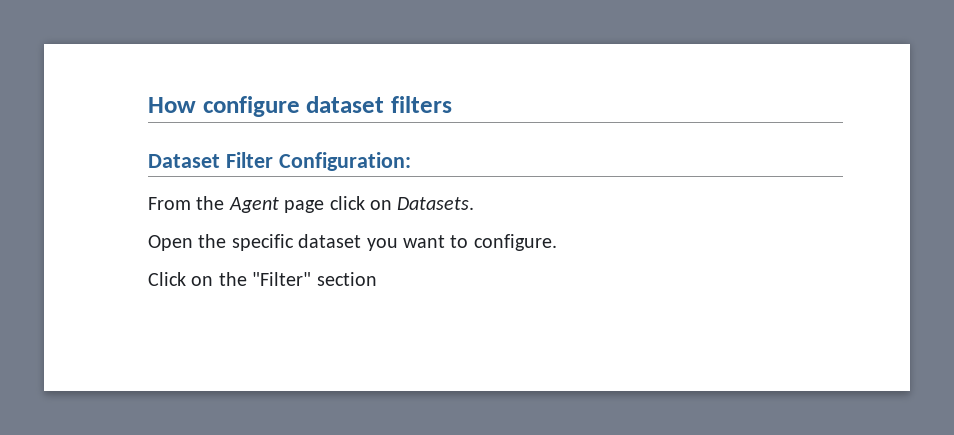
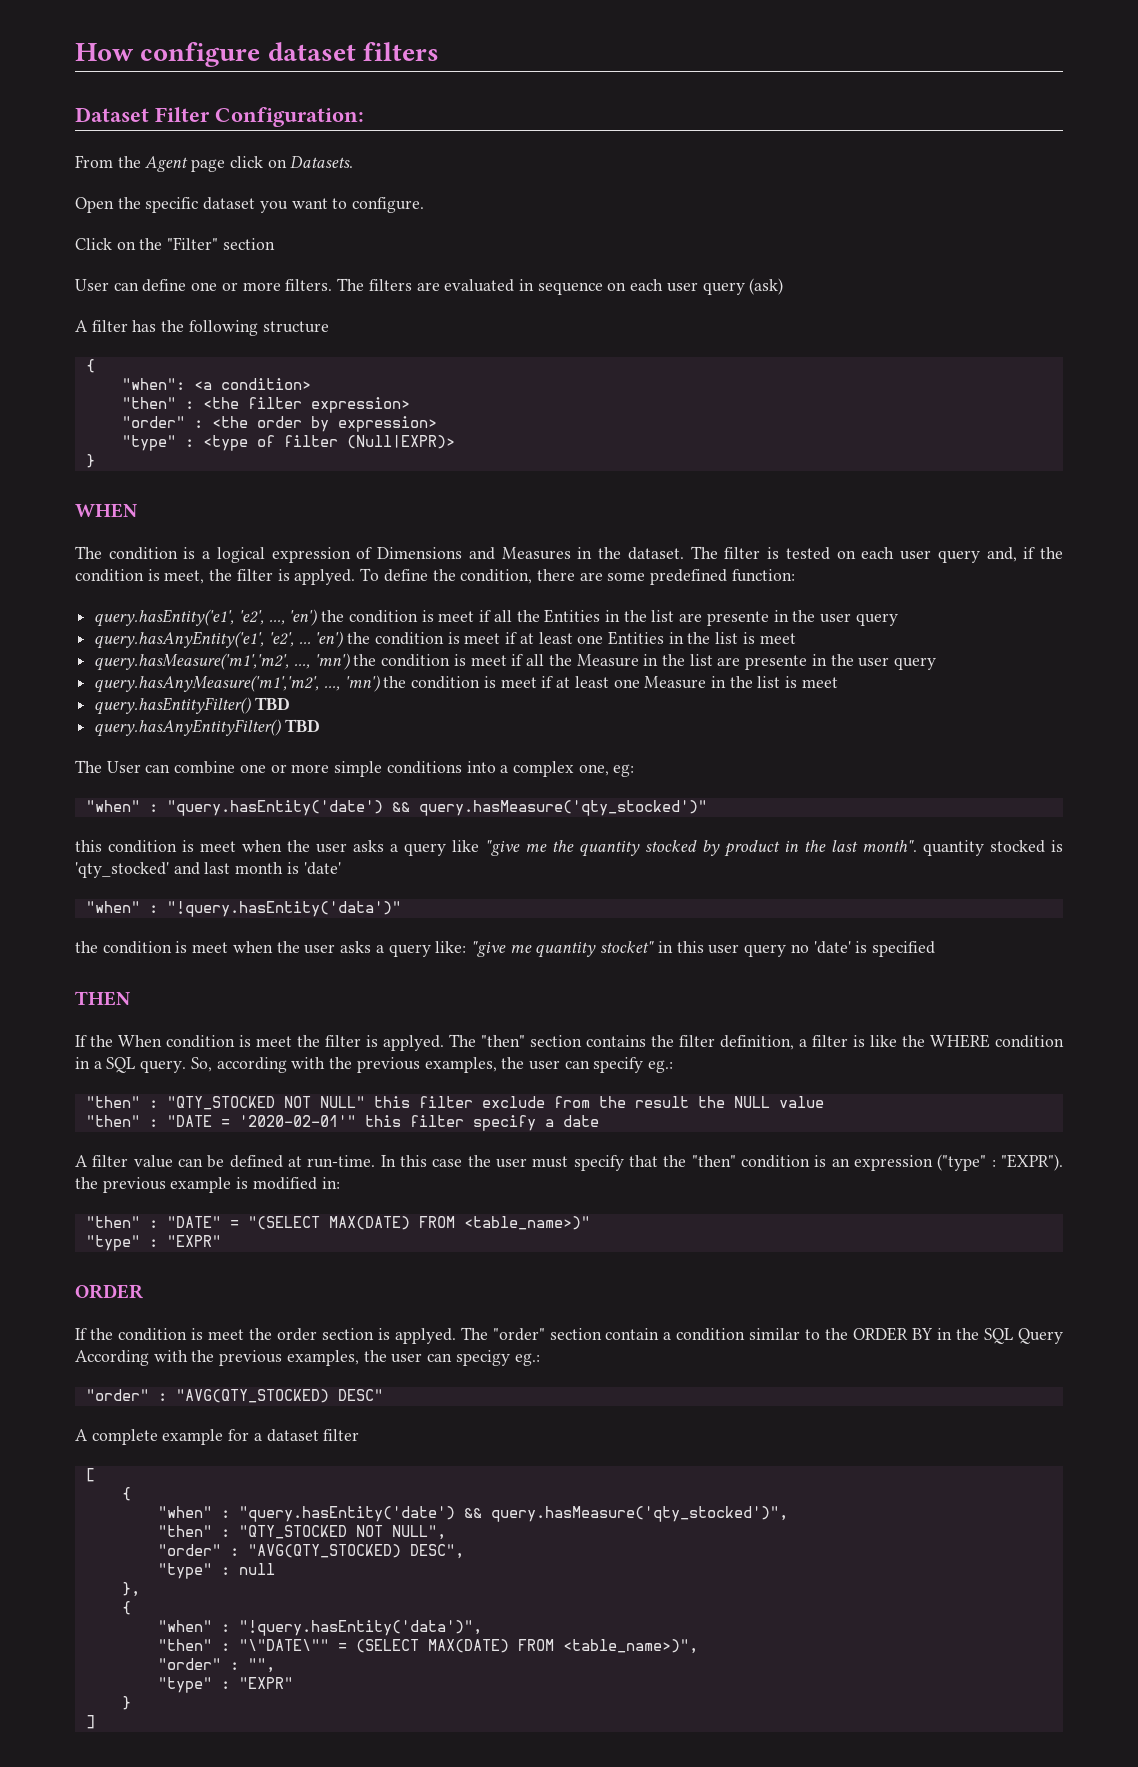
(377, 279) none -> [75,278,784,295] [75,320,329,336] [85,359,95,373] [121,378,311,390] [121,397,410,413] [121,416,437,432] [121,435,455,451] [85,454,95,468] [75,503,138,518] [75,546,1064,563] [75,568,795,585] [94,609,898,627] [94,631,796,649] [94,653,937,671] [94,675,838,693] [94,697,290,715] [94,719,320,737] [75,760,635,777] [85,800,707,816] [75,840,1063,857] [75,862,341,878] [85,901,401,917] [75,941,935,958] [75,991,131,1006] [75,1034,1064,1051] [75,1057,674,1073] [85,1096,824,1110] [85,1115,599,1131] [75,1154,1064,1171] [75,1177,340,1193] [85,1216,590,1230] [85,1235,221,1251] [75,1284,143,1299] [75,1327,1064,1344] [75,1350,540,1366] [85,1389,383,1403] [75,1429,360,1445] [85,1468,95,1482] [121,1487,131,1501] [157,1506,788,1522] [157,1525,446,1540] [157,1544,464,1559] [157,1563,275,1579] [121,1582,140,1597] [121,1601,131,1615] [157,1620,482,1636] [157,1639,698,1654] [157,1658,275,1673] [157,1677,293,1693] [121,1696,131,1710] [85,1715,95,1729] // User can define one or more filters. The filters are evaluated in sequence on each user query (ask) // A filter has the following structure // { // "when": <a condition> // "then" : <the filter expression> // "order" : <the order by expression> // "type" : <type of filter (Null|EXPR)> // } // WHEN // The condition is a logical expression of Dimensions and Measures in the dataset. The filter is tested on each user query and, if the condition is meet, the filter is applyed. To define the condition, there are some predefined function: // query.hasEntity('e1', 'e2', ..., 'en') the condition is meet if all the Entities in the list are presente in the user query // query.hasAnyEntity('e1', 'e2', ... 'en') the condition is meet if at least one Entities in the list is meet // query.hasMeasure('m1','m2', ..., 'mn') the condition is meet if all the Measure in the list are presente in the user query // query.hasAnyMeasure('m1','m2', ..., 'mn') the condition is meet if at least one Measure in the list is meet // query.hasEntityFilter() TBD // query.hasAnyEntityFilter() TBD // The User can combine one or more simple conditions into a complex one, eg: // "when" : "query.hasEntity('date') && query.hasMeasure('qty_stocked')" // this condition is meet when the user asks a query like "give me the quantity stocked by product in the last month". quantity stocked is 'qty_stocked' and last month is 'date' // "when" : "!query.hasEntity('data')" // the condition is meet when the user asks a query like: "give me quantity stocket" in this user query no 'date' is specified // THEN // If the When condition is meet the filter is applyed. The "then" section contains the filter definition, a filter is like the WHERE condition in a SQL query. So, according with the previous examples, the user can specify eg.: // "then" : "QTY_STOCKED NOT NULL" this filter exclude from the result the NULL value // "then" : "DATE = '2020-02-01'" this filter specify a date // A filter value can be defined at run-time. In this case the user must specify that the "then" condition is an expression ("type" : "EXPR"). the previous example is modified in: // "then" : "DATE" = "(SELECT MAX(DATE) FROM <table_name>)" // "type" : "EXPR" // ORDER // If the condition is meet the order section is applyed. The "order" section contain a condition similar to the ORDER BY in the SQL Query According with the previous examples, the user can specigy eg.: // "order" : "AVG(QTY_STOCKED) DESC" // A complete example for a dataset filter // [ // { // "when" : "query.hasEntity('date') && query.hasMeasure('qty_stocked')", // "then" : "QTY_STOCKED NOT NULL", // "order" : "AVG(QTY_STOCKED) DESC", // "type" : null // }, // { // "when" : "!query.hasEntity('data')", // "then" : "\"DATE\"" = (SELECT MAX(DATE) FROM <table_name>)", // "order" : "", // "type" : "EXPR" // } // ]

